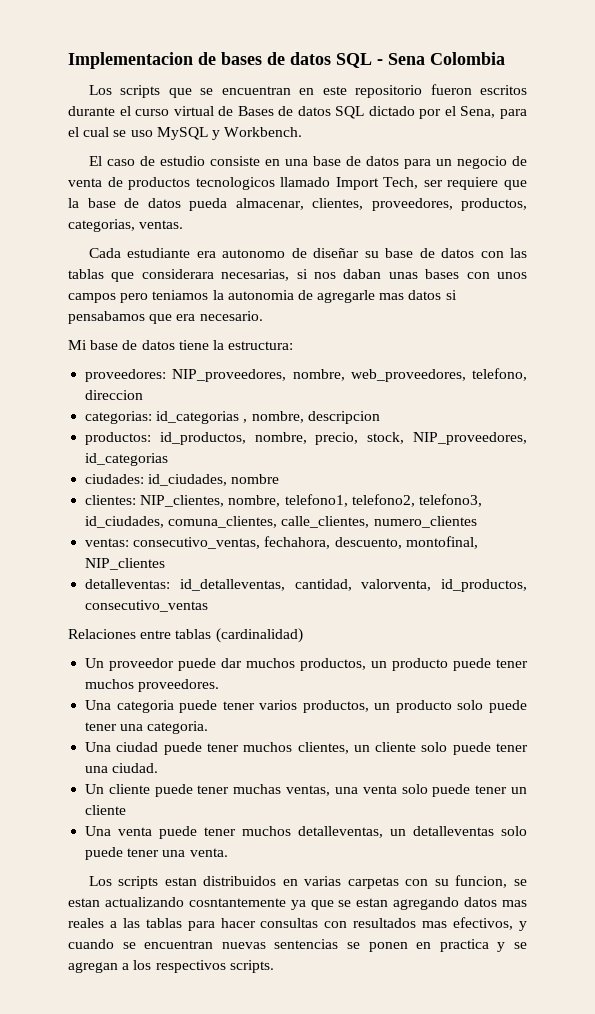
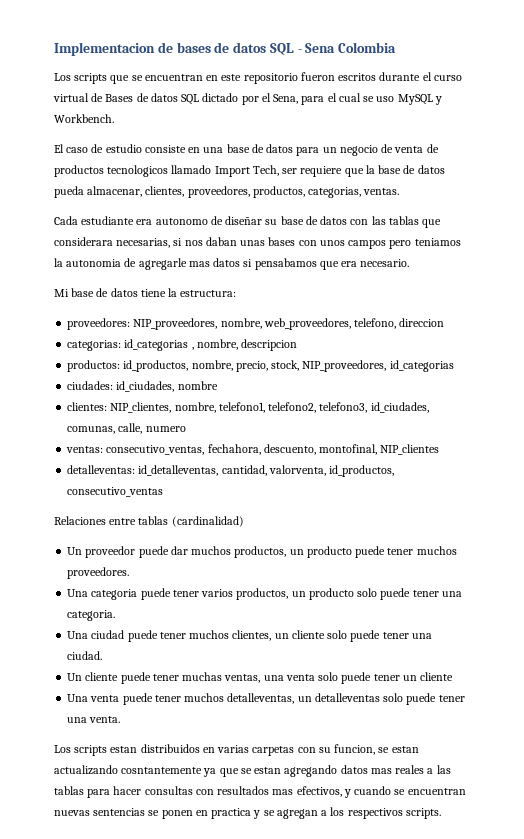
[168,516,477,528] comuna_clientes, calle_clientes, numero_clientes -> [67,423,186,434] comunas, calle, numero

